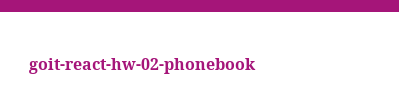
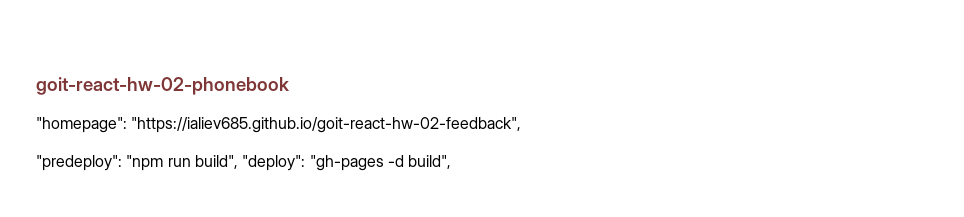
(256, 66) none -> [36,117,522,133] [36,155,452,171] // "homepage": "https://ialiev685.github.io/goit-react-hw-02-feedback", // "predeploy": "npm run build", "deploy": "gh-pages -d build",

